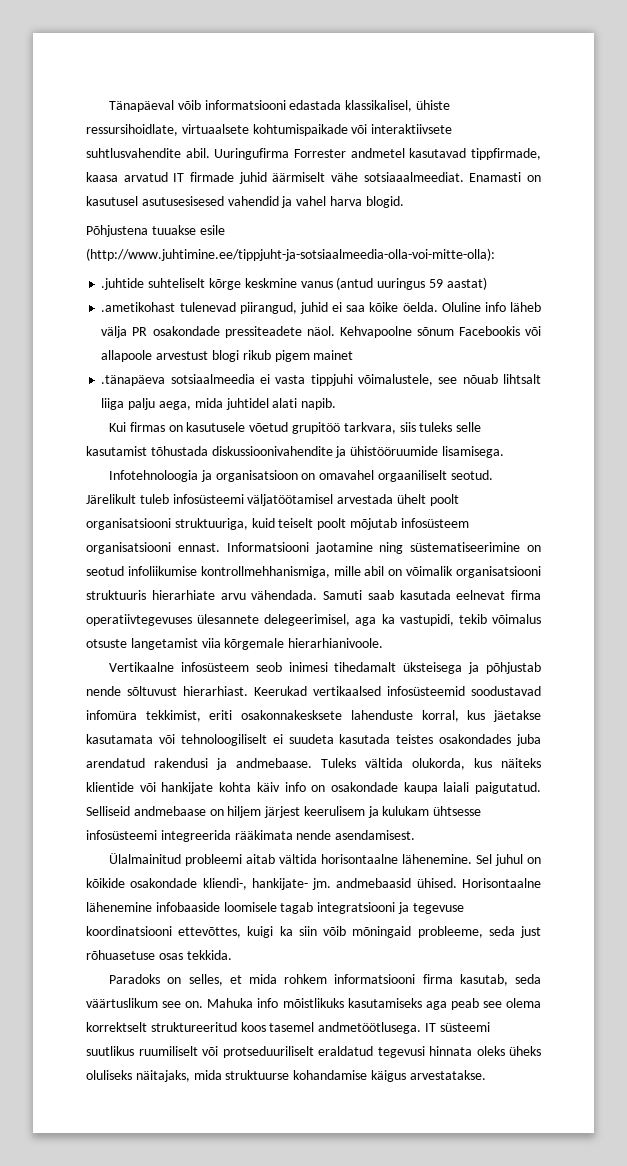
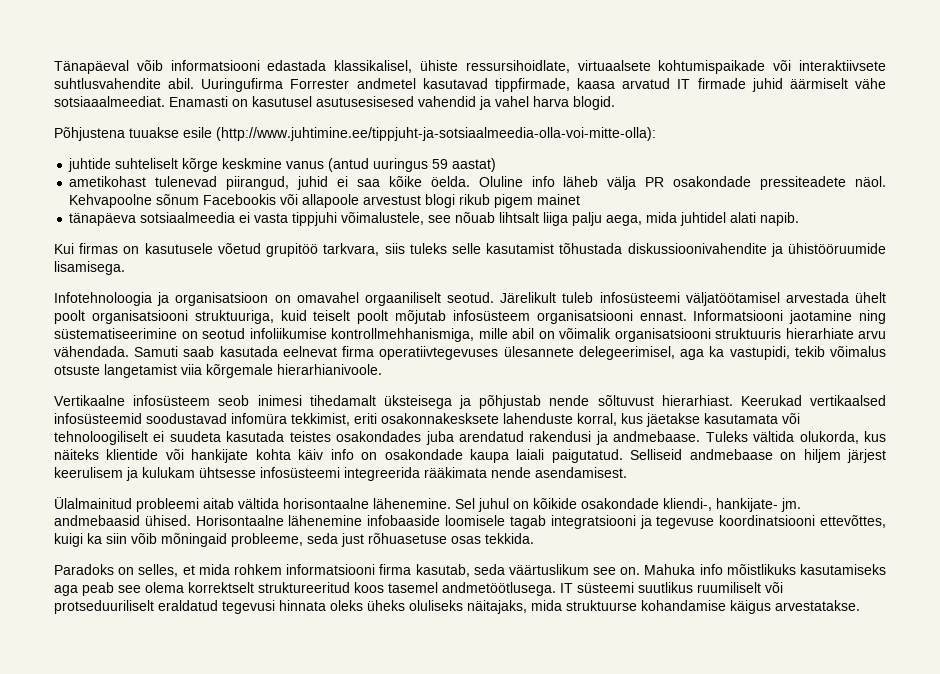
[101,278,145,290] .juhtide -> [68,158,112,172] juhtide
[101,302,176,312] .ametikohast -> [69,176,147,187] ametikohast
[101,375,166,386] .tänapäeva -> [69,213,137,226] tänapäeva

